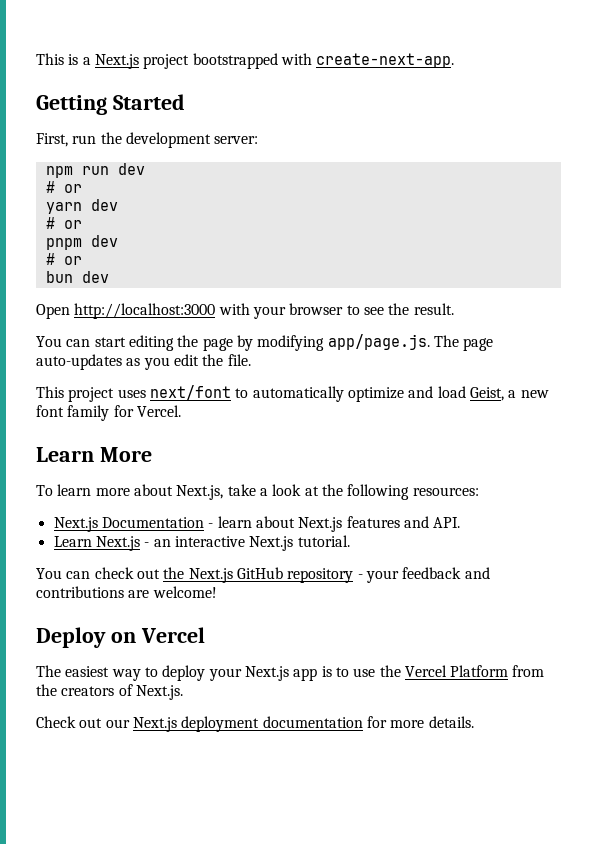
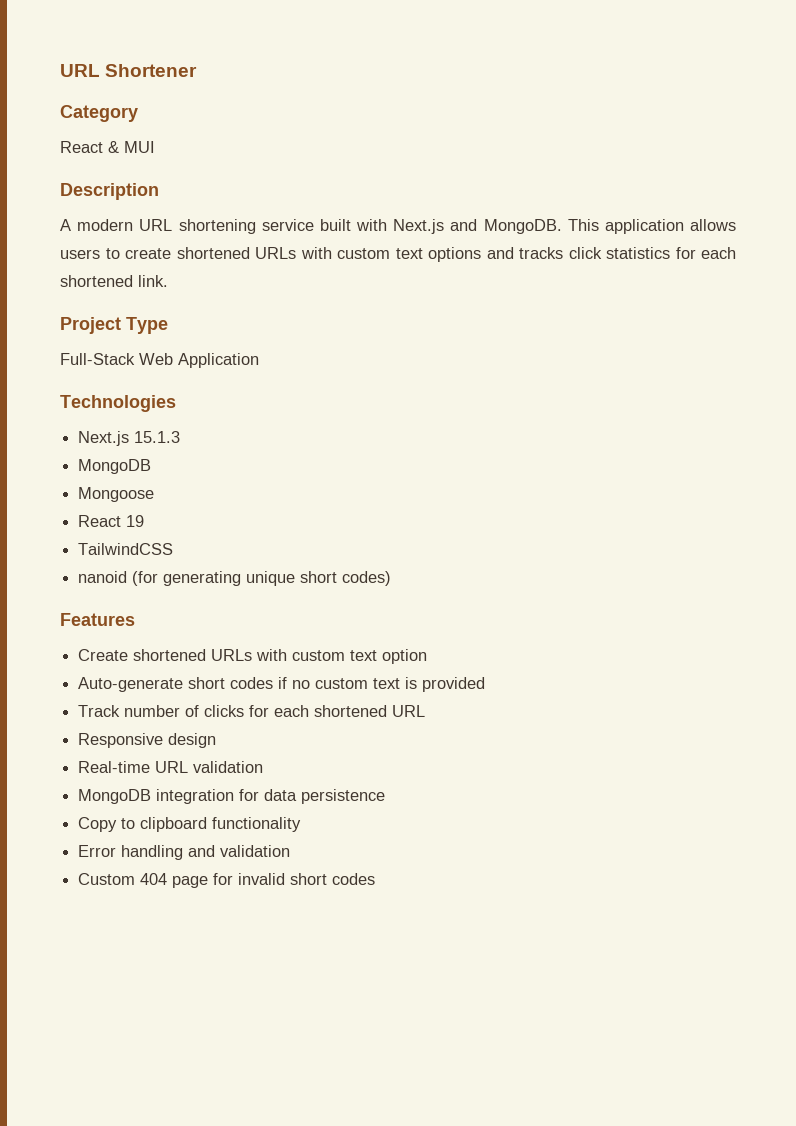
[36,53,455,69] [36,94,185,115] [36,132,259,148] [45,163,145,178] [45,181,82,193] [45,199,118,214] [45,217,82,229] [45,235,118,250] [45,253,82,265] [45,271,109,283] [36,303,454,319] [36,334,494,351] [36,354,251,370] [36,385,549,402] [36,405,181,421] [36,447,152,462] [36,484,479,500] [53,516,461,532] [53,535,350,551] [36,567,490,583] [36,586,217,598] [36,627,205,648] [36,665,545,681] [36,684,183,700] [36,716,474,732] This is a Next.js project bootstrapped with create-next-app. // Getting Started // First, run the development server: // npm run dev // # or // yarn dev // # or // pnpm dev // # or // bun dev // Open http://localhost:3000 with your browser to see the result. // You can start editing the page by modifying app/page.js. The page auto-updates as you edit the file. // This project uses next/font to automatically optimize and load Geist, a new font family for Vercel. // Learn More // To learn more about Next.js, take a look at the following resources: // Next.js Documentation - learn about Next.js features and API. // Learn Next.js - an interactive Next.js tutorial. // You can check out the Next.js GitHub repository - your feedback and contributions are welcome! // Deploy on Vercel // The easiest way to deploy your Next.js app is to use the Vercel Platform from the creators of Next.js. // Check out our Next.js deployment documentation for more details. -> [60,64,198,77] [60,105,138,122] [60,141,155,153] [60,183,159,200] [60,219,736,234] [60,247,736,262] [60,275,168,287] [60,317,168,334] [60,353,259,368] [60,395,176,412] [78,431,181,446] [78,459,152,474] [78,487,155,502] [78,515,145,527] [78,543,174,555] [78,571,392,586] [60,613,135,626] [78,649,428,664] [78,677,486,692] [78,705,426,717] [78,733,217,748] [78,761,264,773] [78,789,386,804] [78,817,302,832] [78,845,291,860] [78,873,376,888] URL Shortener // Category // React & MUI // Description // A modern URL shortening service built with Next.js and MongoDB. This application allows users to create shortened URLs with custom text options and tracks click statistics for each shortened link. // Project Type // Full-Stack Web Application // Technologies // Next.js 15.1.3 // MongoDB // Mongoose // React 19 // TailwindCSS // nanoid (for generating unique short codes) // Features // Create shortened URLs with custom text option // Auto-generate short codes if no custom text is provided // Track number of clicks for each shortened URL // Responsive design // Real-time URL validation // MongoDB integration for data persistence // Copy to clipboard functionality // Error handling and validation // Custom 404 page for invalid short codes

